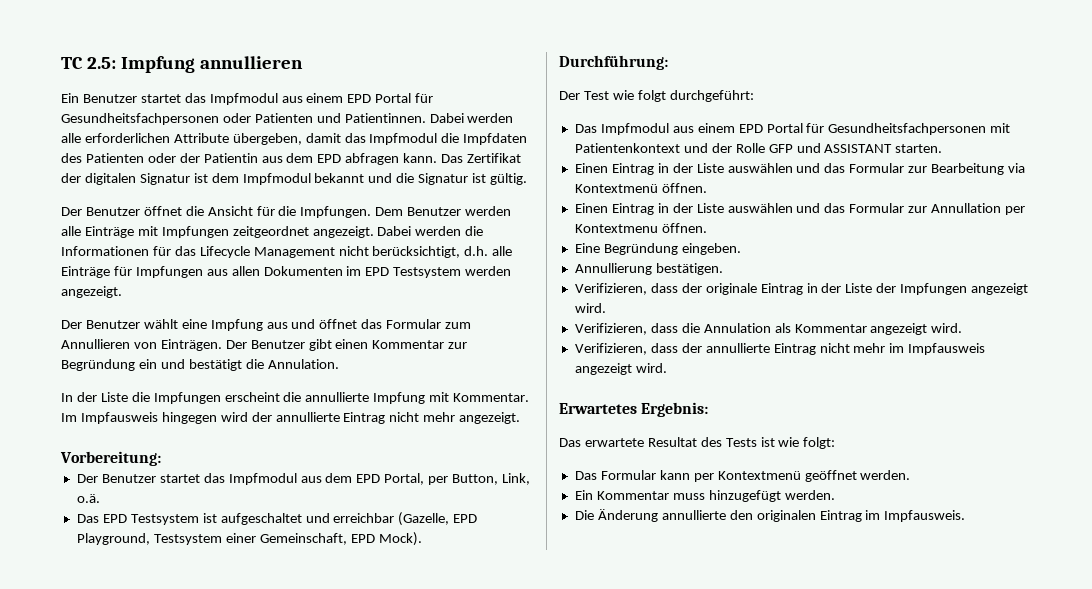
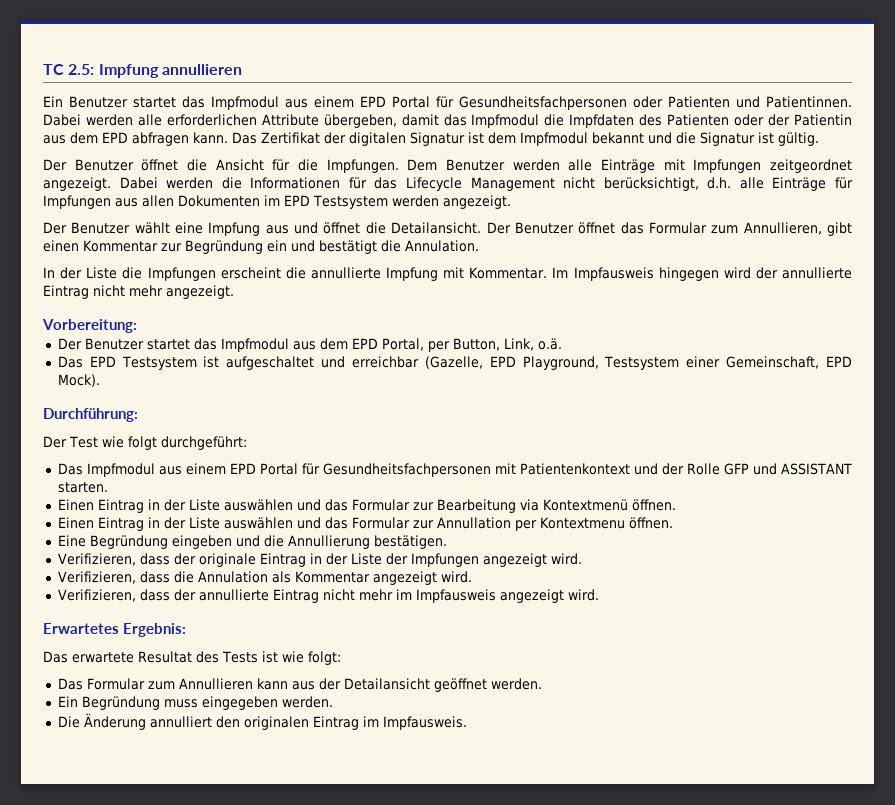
[361,319,472,329] [61,339,305,351] das Formular zum Annullieren von Einträgen. Der Benutzer -> [365,222,822,235] die Detailansicht. Der Benutzer öffnet das Formular zum Annullieren,
[681,243,741,255] eingeben. // -> [171,535,284,549] eingeben und die
[659,470,801,482] kann per Kontextmenü -> [147,678,430,690] zum Annullieren kann aus der Detailansicht
[596,490,781,502] Kommentar muss hinzugefügt -> [81,696,278,710] Begründung muss eingegeben
[661,510,726,520] annullierte -> [149,716,212,728] annulliert

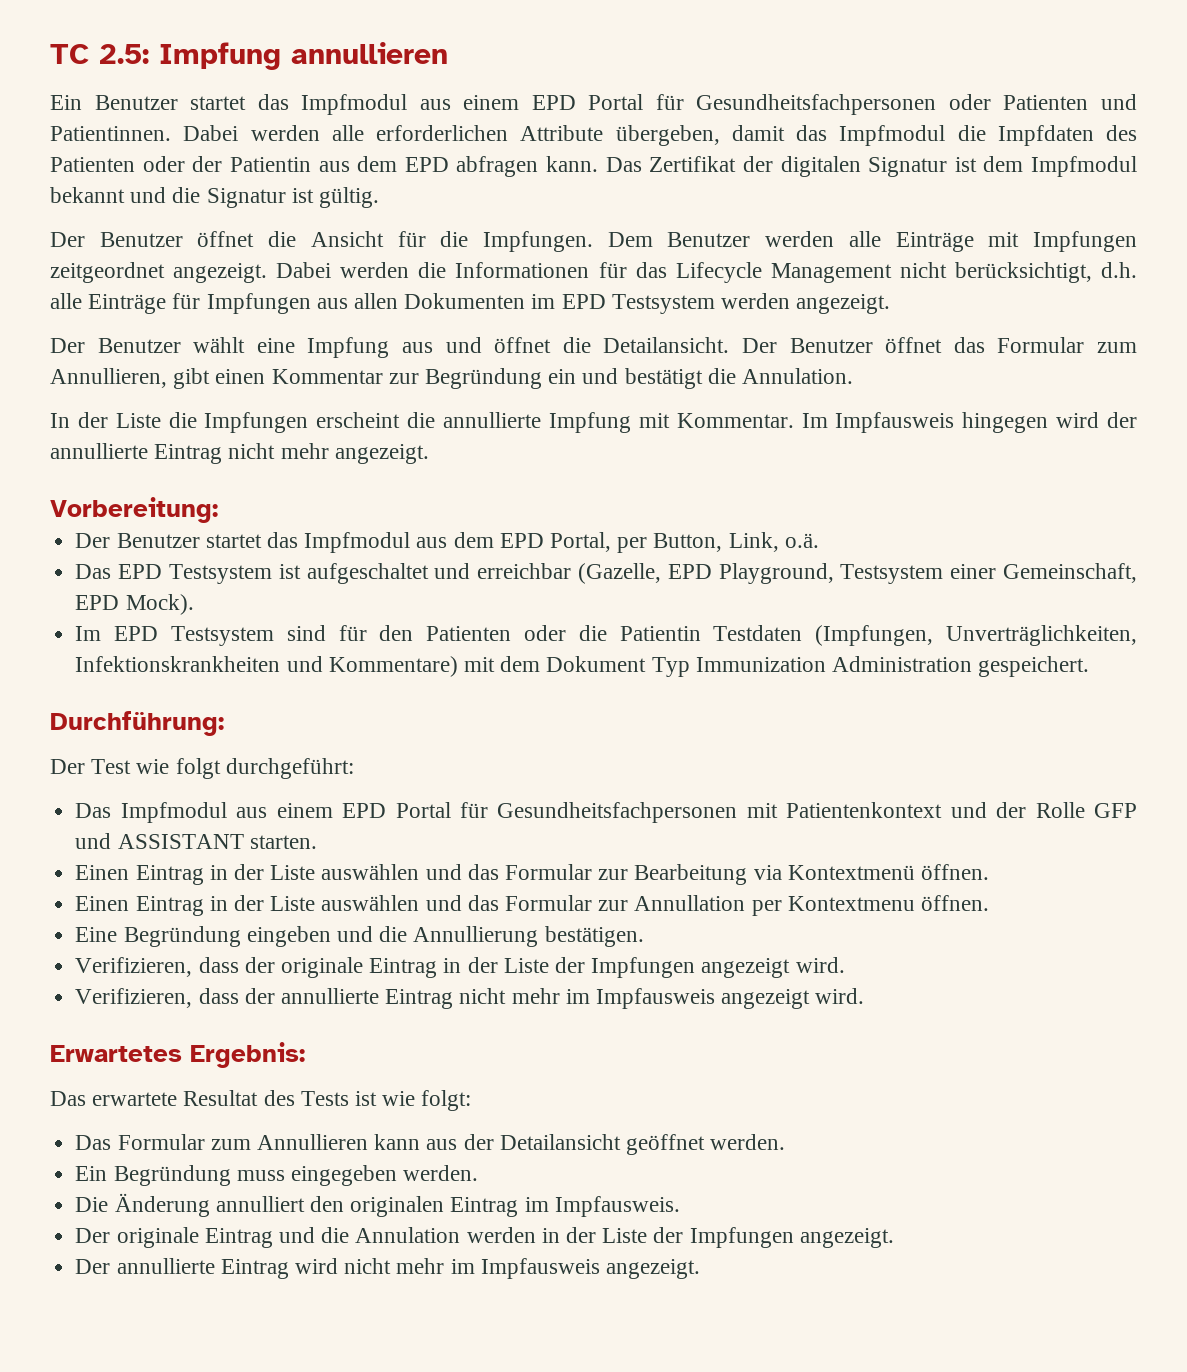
(100, 380) none -> [75,625,1137,646] [75,656,1090,677] // Im EPD Testsystem sind für den Patienten oder die Patientin Testdaten (Impfungen, Unverträglichkeiten, Infektionskrankheiten und Kommentare) mit dem Dokument Typ Immunization Administration gespeichert.
[57,571,472,585] // Verifizieren, dass die Annulation als Kommentar angezeigt wird. -> (845, 965) none
(467, 723) none -> [75,1227,894,1248] [75,1258,700,1279] // Der originale Eintrag und die Annulation werden in der Liste der Impfungen angezeigt. // Der annullierte Eintrag wird nicht mehr im Impfausweis angezeigt.

